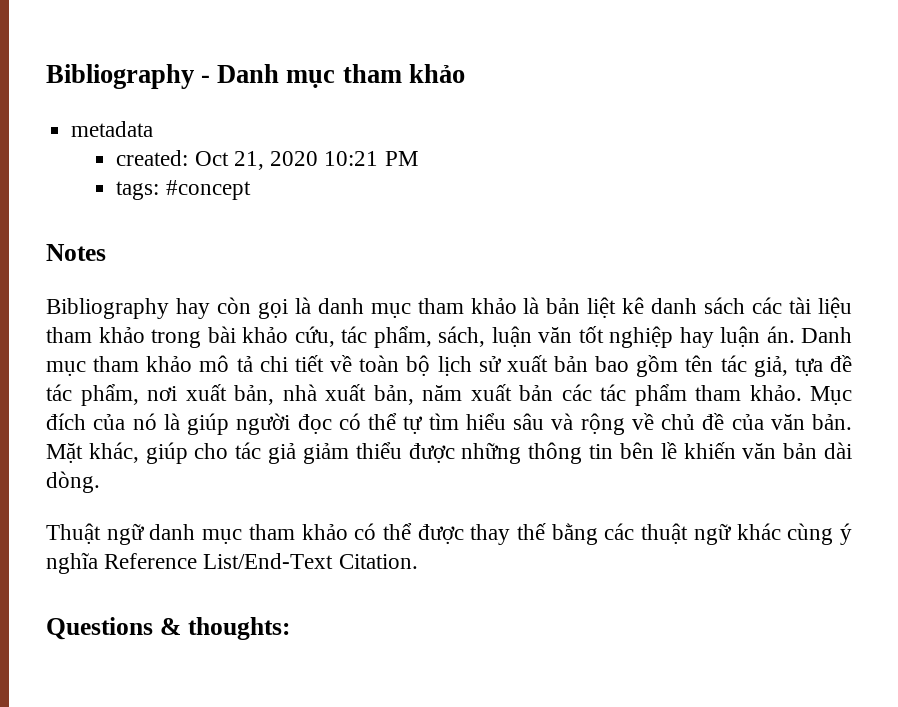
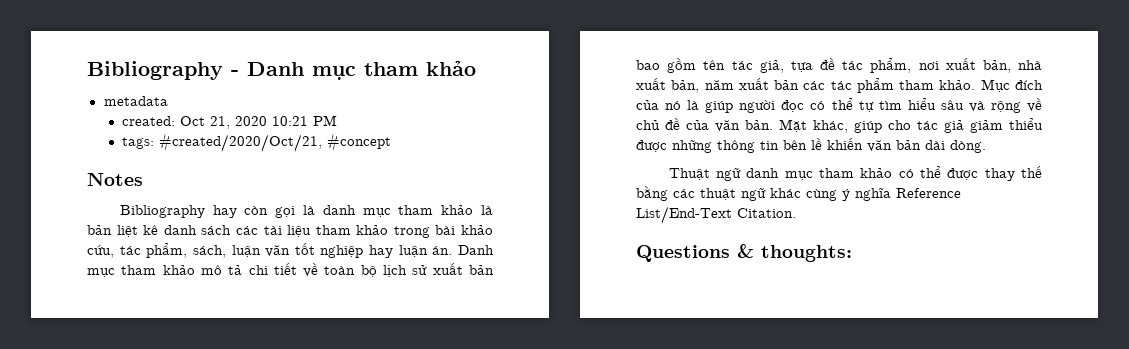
(160, 190) none -> [159,133,323,152] #created/2020/Oct/21,

